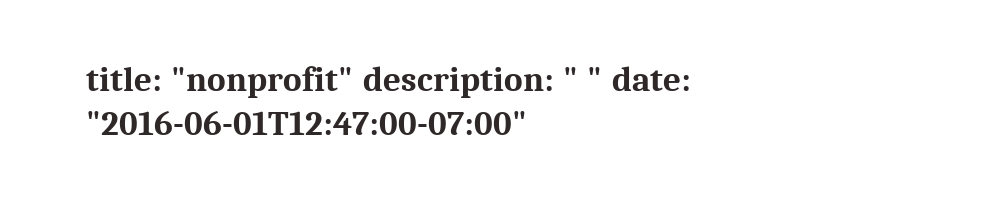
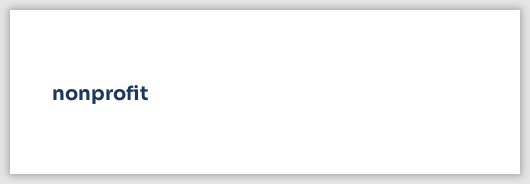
[86,66,691,98] [86,110,527,135] title: "nonprofit" description: " " date: "2016-06-01T12:47:00-07:00" -> [52,85,148,104] nonprofit

